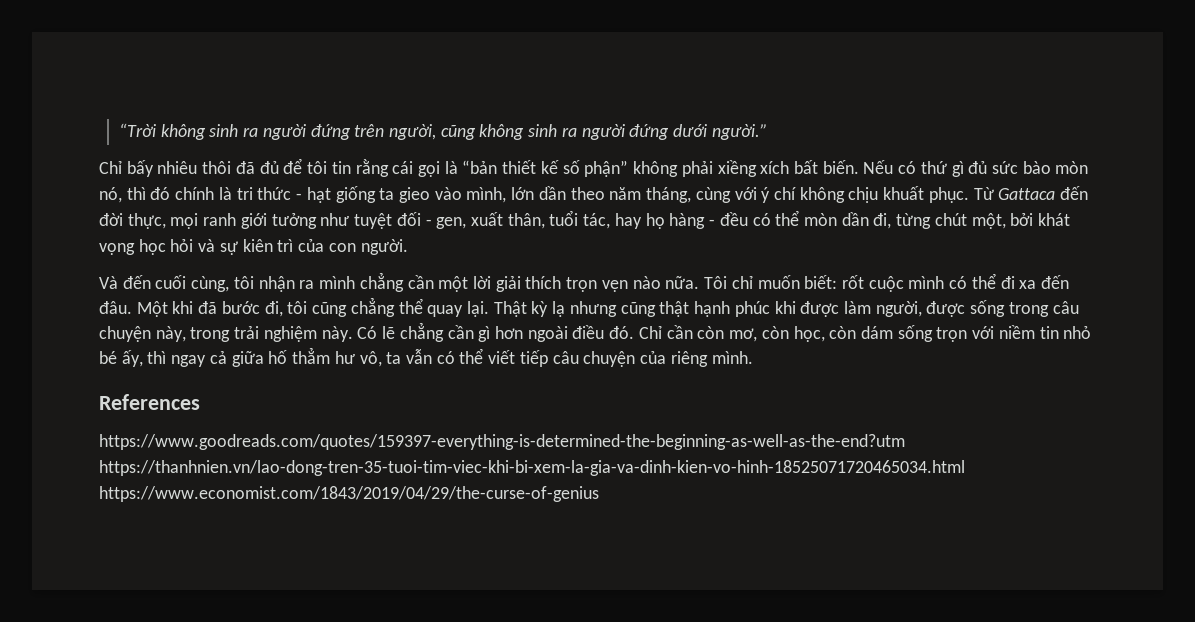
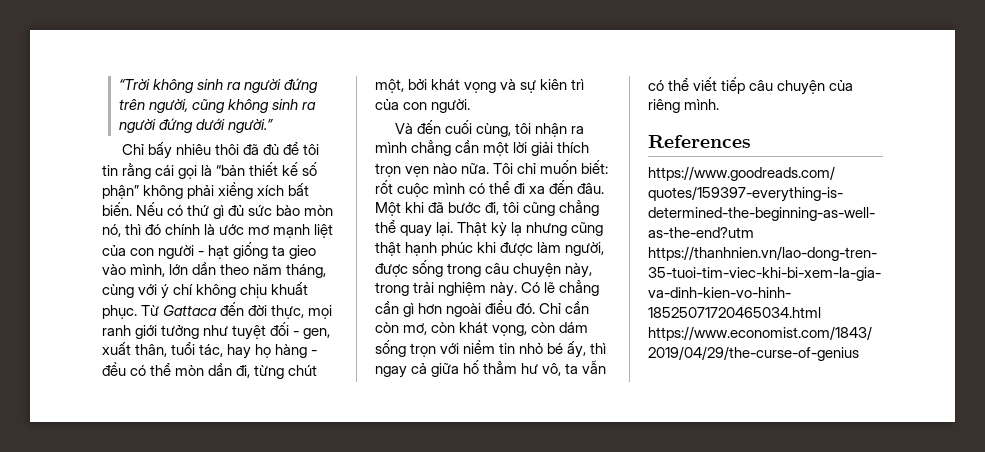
[236,187,292,200] tri thức -> [219,224,334,238] [102,245,195,259] ước mơ mạnh liệt của con người
[138,239,194,255] học hỏi -> (497, 87) none
[793,326,825,342] học, -> [459,322,528,336] khát vọng,

